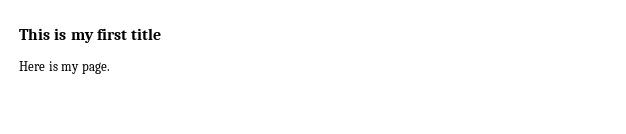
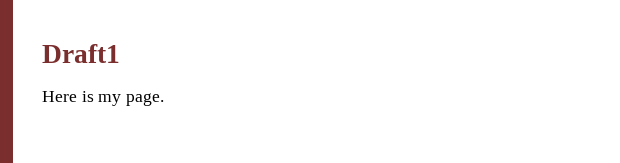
[19,28,162,43] This is my first title -> [42,44,120,63] Draft1

